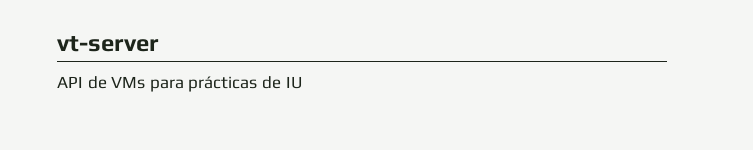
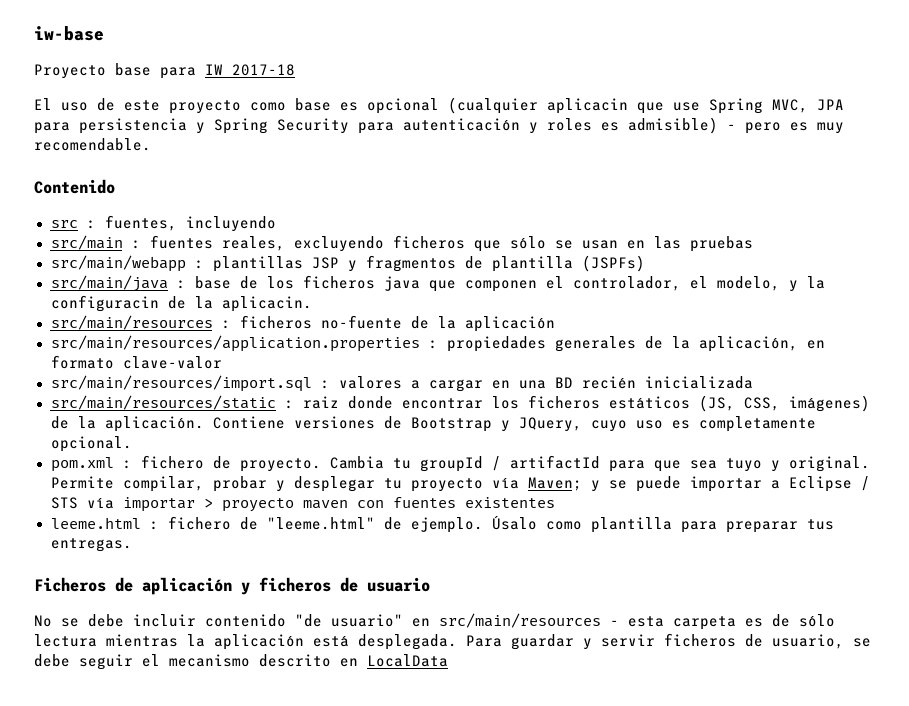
[57,36,159,52] [57,76,302,92] vt-server // API de VMs para prácticas de IU -> [34,26,104,41] [34,63,295,79] [34,97,844,114] [34,117,844,134] [34,138,151,151] [34,179,115,194] [50,215,276,232] [50,235,753,252] [50,255,645,272] [50,275,825,292] [50,295,312,312] [50,315,555,332] [50,335,825,352] [50,355,222,369] [50,375,753,392] [50,395,870,412] [50,416,816,432] [50,436,132,452] [50,455,870,472] [50,476,870,492] [50,497,555,512] [50,515,834,533] [50,538,132,552] [34,577,430,595] [34,613,835,630] [34,633,871,650] [34,654,448,670] iw-base // Proyecto base para IW 2017-18 // El uso de este proyecto como base es opcional (cualquier aplicacin que use Spring MVC, JPA para persistencia y Spring Security para autenticación y roles es admisible) - pero es muy recomendable. // Contenido // src : fuentes, incluyendo // src/main : fuentes reales, excluyendo ficheros que sólo se usan en las pruebas // src/main/webapp : plantillas JSP y fragmentos de plantilla (JSPFs) // src/main/java : base de los ficheros java que componen el controlador, el modelo, y la configuracin de la aplicacin. // src/main/resources : ficheros no-fuente de la aplicación // src/main/resources/application.properties : propiedades generales de la aplicación, en formato clave-valor // src/main/resources/import.sql : valores a cargar en una BD recién inicializada // src/main/resources/static : raiz donde encontrar los ficheros estáticos (JS, CSS, imágenes) de la aplicación. Contiene versiones de Bootstrap y JQuery, cuyo uso es completamente opcional. // pom.xml : fichero de proyecto. Cambia tu groupId / artifactId para que sea tuyo y original. Permite compilar, probar y desplegar tu proyecto vía Maven; y se puede importar a Eclipse / STS vía importar > proyecto maven con fuentes existentes // leeme.html : fichero de "leeme.html" de ejemplo. Úsalo como plantilla para preparar tus entregas. // Ficheros de aplicación y ficheros de usuario // No se debe incluir contenido "de usuario" en src/main/resources - esta carpeta es de sólo lectura mientras la aplicación está desplegada. Para guardar y servir ficheros de usuario, se debe seguir el mecanismo descrito en LocalData

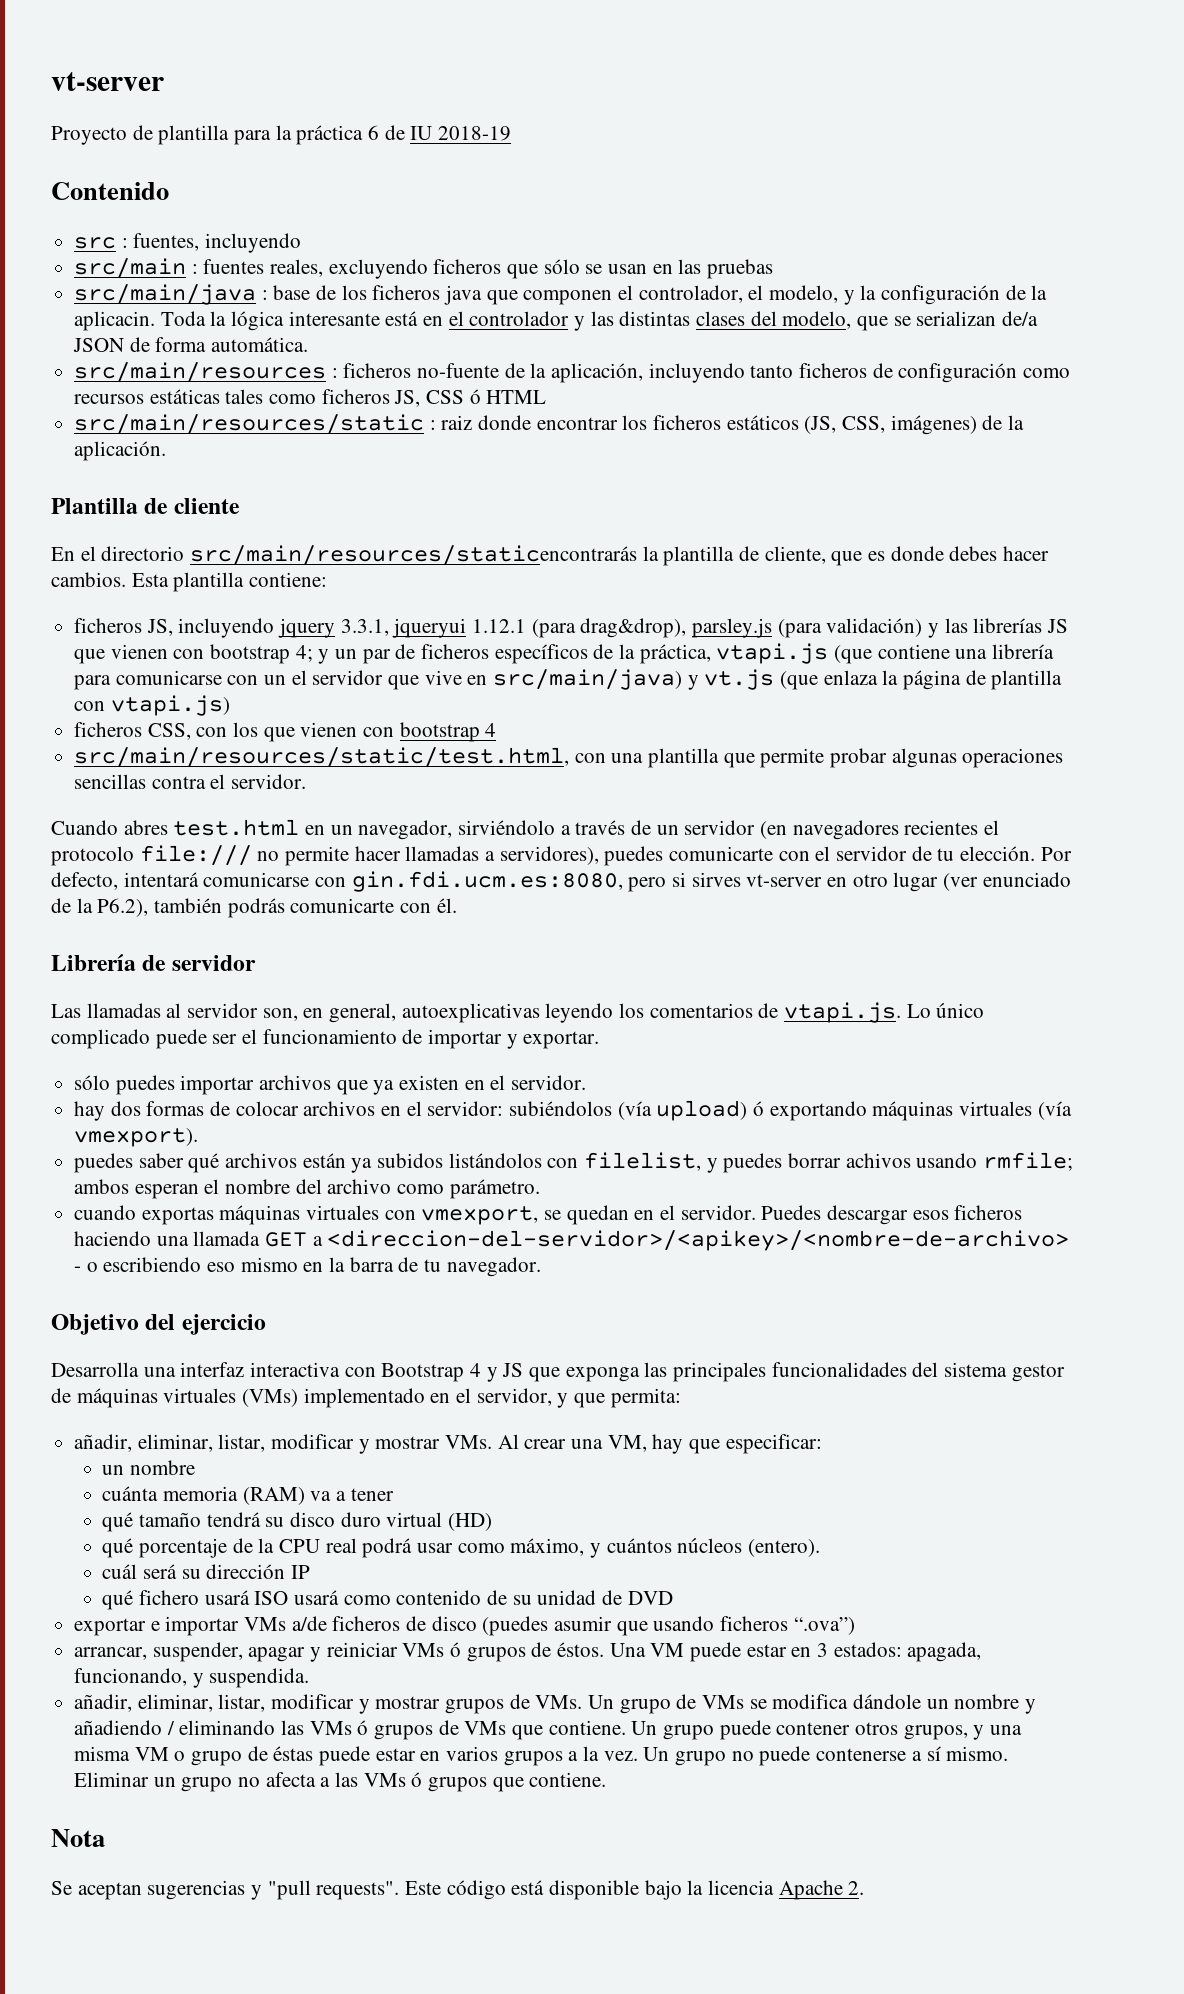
[34,26,104,41] iw-base -> [51,72,164,91] vt-server
[115,63,295,79] [34,97,844,114] [34,117,844,134] [34,138,151,151] base para IW 2017-18 // El uso de este proyecto como base es opcional (cualquier aplicacin que use Spring MVC, JPA para persistencia y Spring Security para autenticación y roles es admisible) - pero es muy recomendable. -> [132,125,512,145] de plantilla para la práctica 6 de IU 2018-19
[50,255,645,272] // src/main/webapp : plantillas JSP y fragmentos de plantilla (JSPFs) -> (774, 269) none
[50,295,159,312] configuracin -> [881,285,1001,305] configuración
(312, 304) none -> [160,311,1039,331] [73,337,309,352] Toda la lógica interesante está en el controlador y las distintas clases del modelo, que se serializan de/a JSON de forma automática.
[464,316,555,332] [50,335,825,352] [50,355,222,369] [50,375,753,392] aplicación // src/main/resources/application.properties : propiedades generales de la aplicación, en formato clave-valor // src/main/resources/import.sql : valores a cargar en una BD recién inicializada -> [551,363,1071,383] [74,389,547,407] aplicación, incluyendo tanto ficheros de configuración como recursos estáticas tales como ficheros JS, CSS ó HTML
[212,416,816,432] [50,436,132,452] [50,455,870,472] [50,476,870,492] [50,497,555,512] [50,515,834,533] [50,538,132,552] [34,577,430,595] [34,613,835,630] [34,633,871,650] [34,654,448,670] Contiene versiones de Bootstrap y JQuery, cuyo uso es completamente opcional. // pom.xml : fichero de proyecto. Cambia tu groupId / artifactId para que sea tuyo y original. Permite compilar, probar y desplegar tu proyecto vía Maven; y se puede importar a Eclipse / STS vía importar > proyecto maven con fuentes existentes // leeme.html : fichero de "leeme.html" de ejemplo. Úsalo como plantilla para preparar tus entregas. // Ficheros de aplicación y ficheros de usuario // No se debe incluir contenido "de usuario" en src/main/resources - esta carpeta es de sólo lectura mientras la aplicación está desplegada. Para guardar y servir ficheros de usuario, se debe seguir el mecanismo descrito en LocalData -> [51,498,240,514] [51,545,1050,566] [51,572,328,592] [74,618,1069,638] [74,643,1055,664] [74,669,1063,690] [74,695,230,716] [74,722,497,742] [74,747,1064,768] [74,774,307,789] [51,819,1000,840] [51,845,1072,866] [51,871,1071,892] [51,898,457,918] [51,954,256,971] [51,1002,985,1023] [51,1029,600,1049] [74,1075,587,1095] [74,1100,1072,1121] [74,1128,199,1147] [74,1152,1074,1173] [74,1179,540,1199] [74,1205,1023,1225] [74,1230,1070,1251] [74,1257,541,1277] [51,1314,266,1335] [51,1362,1065,1382] [51,1388,681,1408] [74,1434,822,1454] [102,1460,196,1475] [102,1486,394,1505] [102,1512,493,1532] [102,1538,821,1558] [102,1564,311,1579] [102,1590,673,1610] [74,1616,855,1636] [74,1642,982,1662] [74,1668,310,1688] [74,1694,1037,1714] [74,1720,1023,1740] [74,1746,1009,1766] [74,1772,607,1792] [51,1829,105,1847] [51,1880,865,1900] // Plantilla de cliente // En el directorio src/main/resources/staticencontrarás la plantilla de cliente, que es donde debes hacer cambios. Esta plantilla contiene: // ficheros JS, incluyendo jquery 3.3.1, jqueryui 1.12.1 (para drag&drop), parsley.js (para validación) y las librerías JS que vienen con bootstrap 4; y un par de ficheros específicos de la práctica, vtapi.js (que contiene una librería para comunicarse con un el servidor que vive en src/main/java) y vt.js (que enlaza la página de plantilla con vtapi.js) // ficheros CSS, con los que vienen con bootstrap 4 // src/main/resources/static/test.html, con una plantilla que permite probar algunas operaciones sencillas contra el servidor. // Cuando abres test.html en un navegador, sirviéndolo a través de un servidor (en navegadores recientes el protocolo file:/// no permite hacer llamadas a servidores), puedes comunicarte con el servidor de tu elección. Por defecto, intentará comunicarse con gin.fdi.ucm.es:8080, pero si sirves vt-server en otro lugar (ver enunciado de la P6.2), también podrás comunicarte con él. // Librería de servidor // Las llamadas al servidor son, en general, autoexplicativas leyendo los comentarios de vtapi.js. Lo único complicado puede ser el funcionamiento de importar y exportar. // sólo puedes importar archivos que ya existen en el servidor. // hay dos formas de colocar archivos en el servidor: subiéndolos (vía upload) ó exportando máquinas virtuales (vía vmexport). // puedes saber qué archivos están ya subidos listándolos con filelist, y puedes borrar achivos usando rmfile; ambos esperan el nombre del archivo como parámetro. // cuando exportas máquinas virtuales con vmexport, se quedan en el servidor. Puedes descargar esos ficheros haciendo una llamada GET a <direccion-del-servidor>/<apikey>/<nombre-de-archivo> - o escribiendo eso mismo en la barra de tu navegador. // Objetivo del ejercicio // Desarrolla una interfaz interactiva con Bootstrap 4 y JS que exponga las principales funcionalidades del sistema gestor de máquinas virtuales (VMs) implementado en el servidor, y que permita: // añadir, eliminar, listar, modificar y mostrar VMs. Al crear una VM, hay que especificar: // un nombre // cuánta memoria (RAM) va a tener // qué tamaño tendrá su disco duro virtual (HD) // qué porcentaje de la CPU real podrá usar como máximo, y cuántos núcleos (entero). // cuál será su dirección IP // qué fichero usará ISO usará como contenido de su unidad de DVD // exportar e importar VMs a/de ficheros de disco (puedes asumir que usando ficheros “.ova”) // arrancar, suspender, apagar y reiniciar VMs ó grupos de éstos. Una VM puede estar en 3 estados: apagada, funcionando, y suspendida. // añadir, eliminar, listar, modificar y mostrar grupos de VMs. Un grupo de VMs se modifica dándole un nombre y añadiendo / eliminando las VMs ó grupos de VMs que contiene. Un grupo puede contener otros grupos, y una misma VM o grupo de éstas puede estar en varios grupos a la vez. Un grupo no puede contenerse a sí mismo. Eliminar un grupo no afecta a las VMs ó grupos que contiene. // Nota // Se aceptan sugerencias y "pull requests". Este código está disponible bajo la licencia Apache 2.

